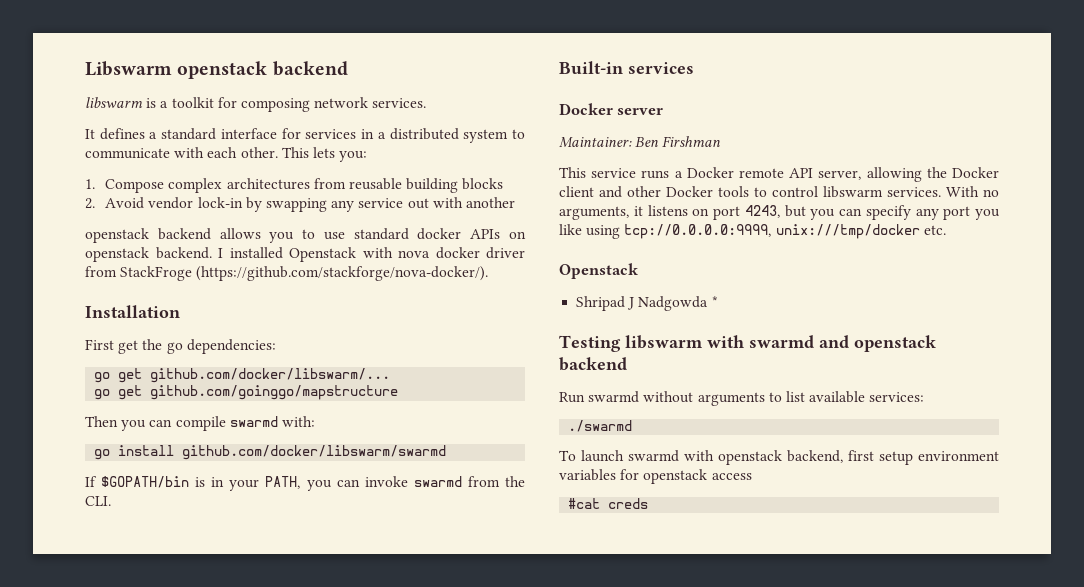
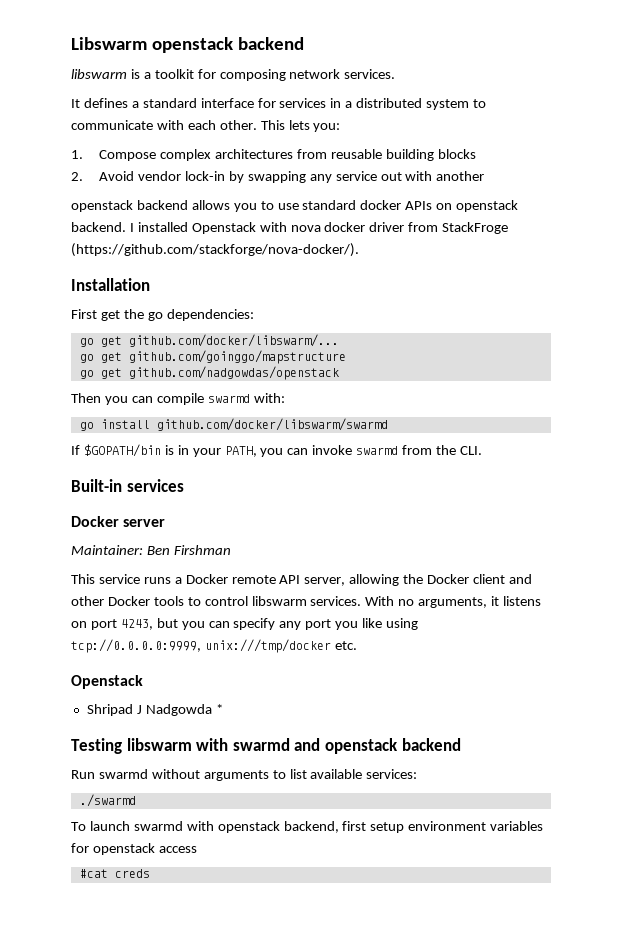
(399, 392) none -> [79,366,339,380] // go get github.com/nadgowdas/openstack

